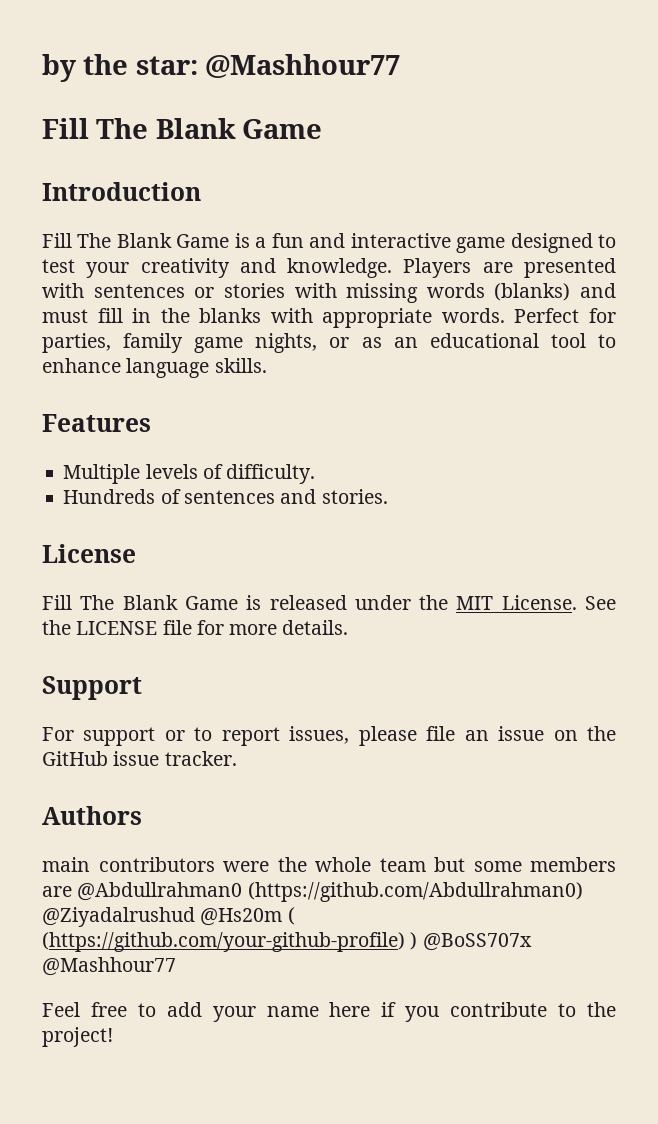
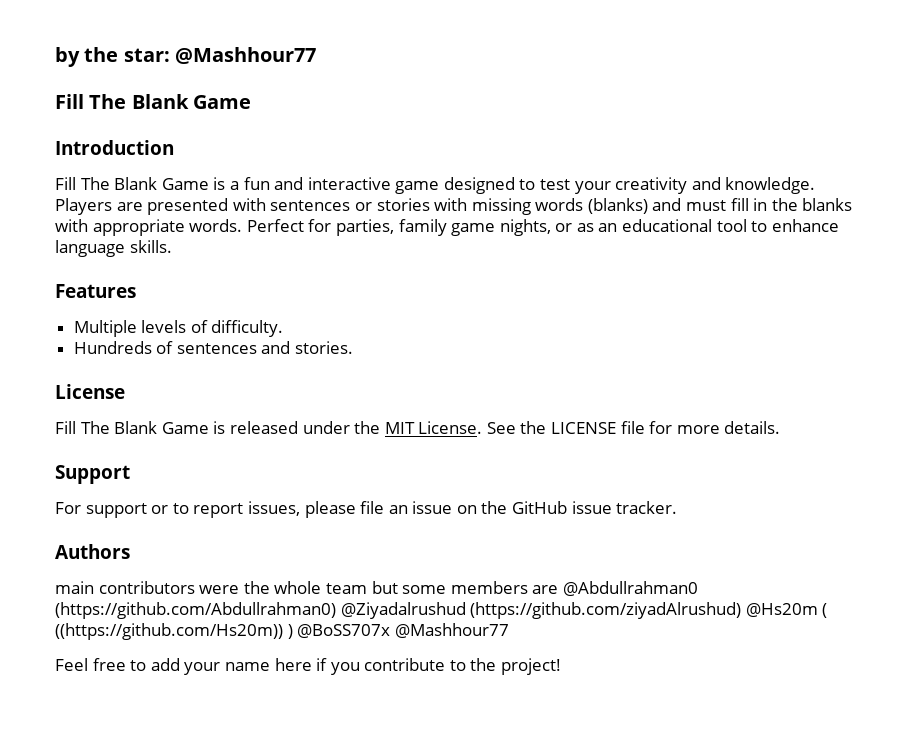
(195, 917) none -> [470,602,742,619] (https://github.com/ziyadAlrushud)
[42,932,405,952] (https://github.com/your-github-profile) -> [55,623,283,640] ((https://github.com/Hs20m))

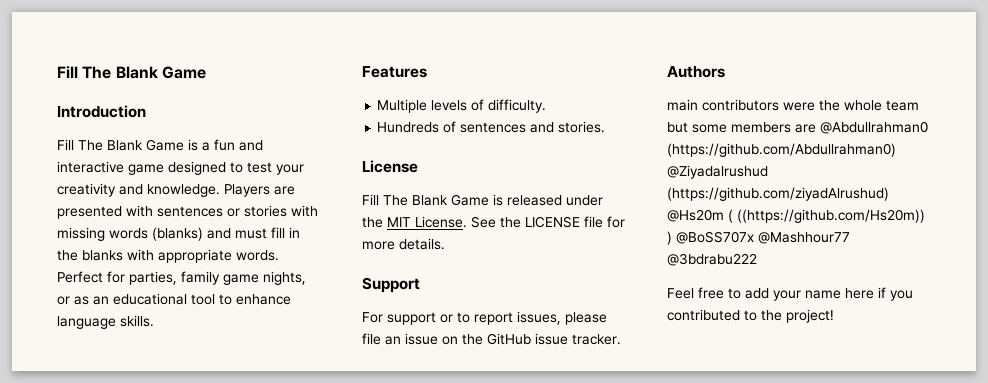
[55,47,316,67] by the star: @Mashhour77 // -> (57, 72) none
(509, 630) none -> [667,253,757,266] @3bdrabu222
[364,658,446,671] contribute -> [667,309,740,321] contributed

